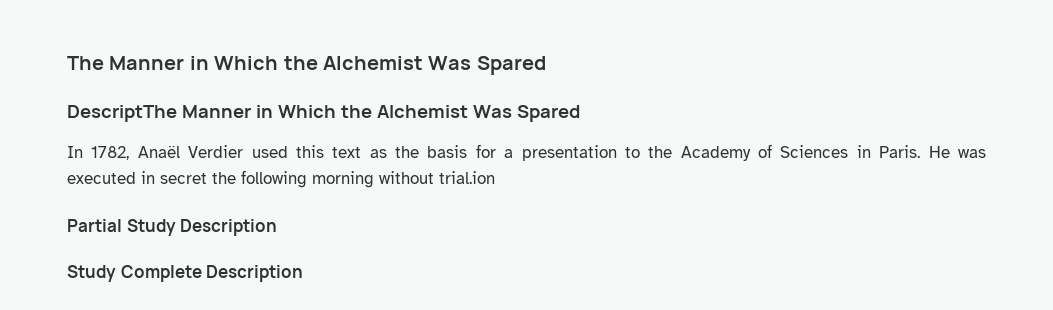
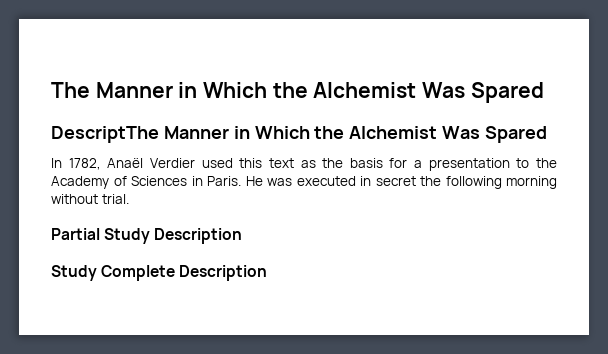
[439,171,495,184] trial.ion -> [101,194,129,204] trial.

